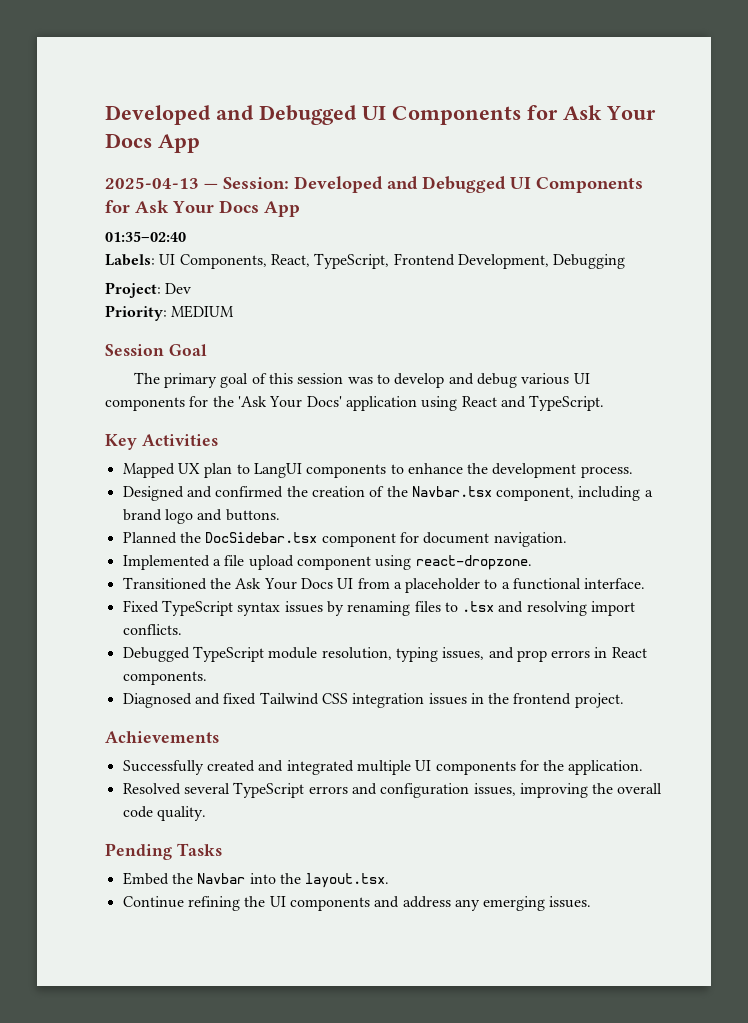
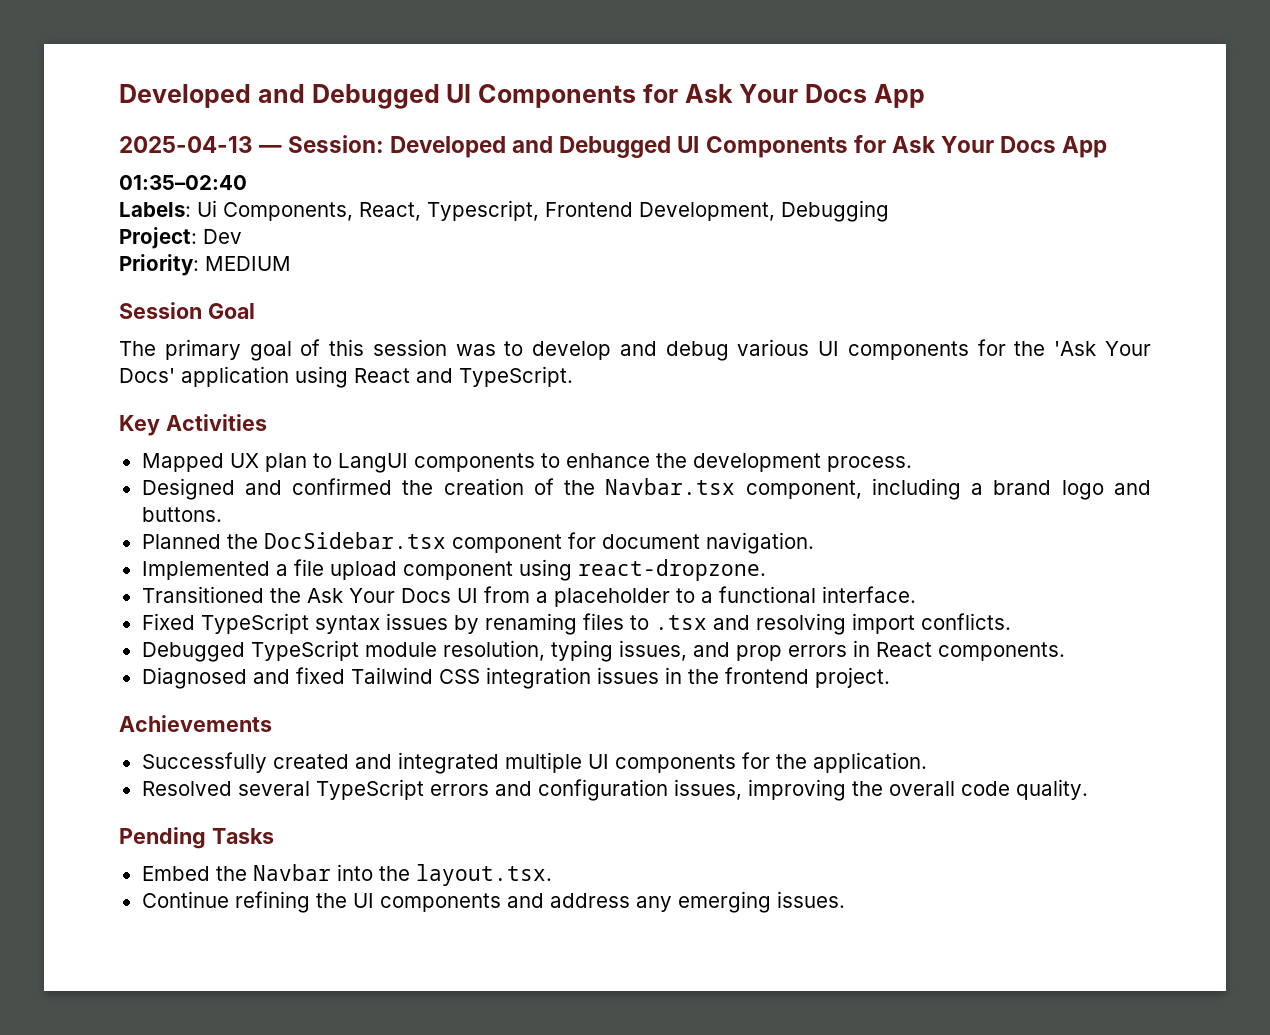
[159,254,176,265] UI -> [197,200,217,217] Ui
[314,253,390,269] TypeScript, -> [427,200,539,221] Typescript,

